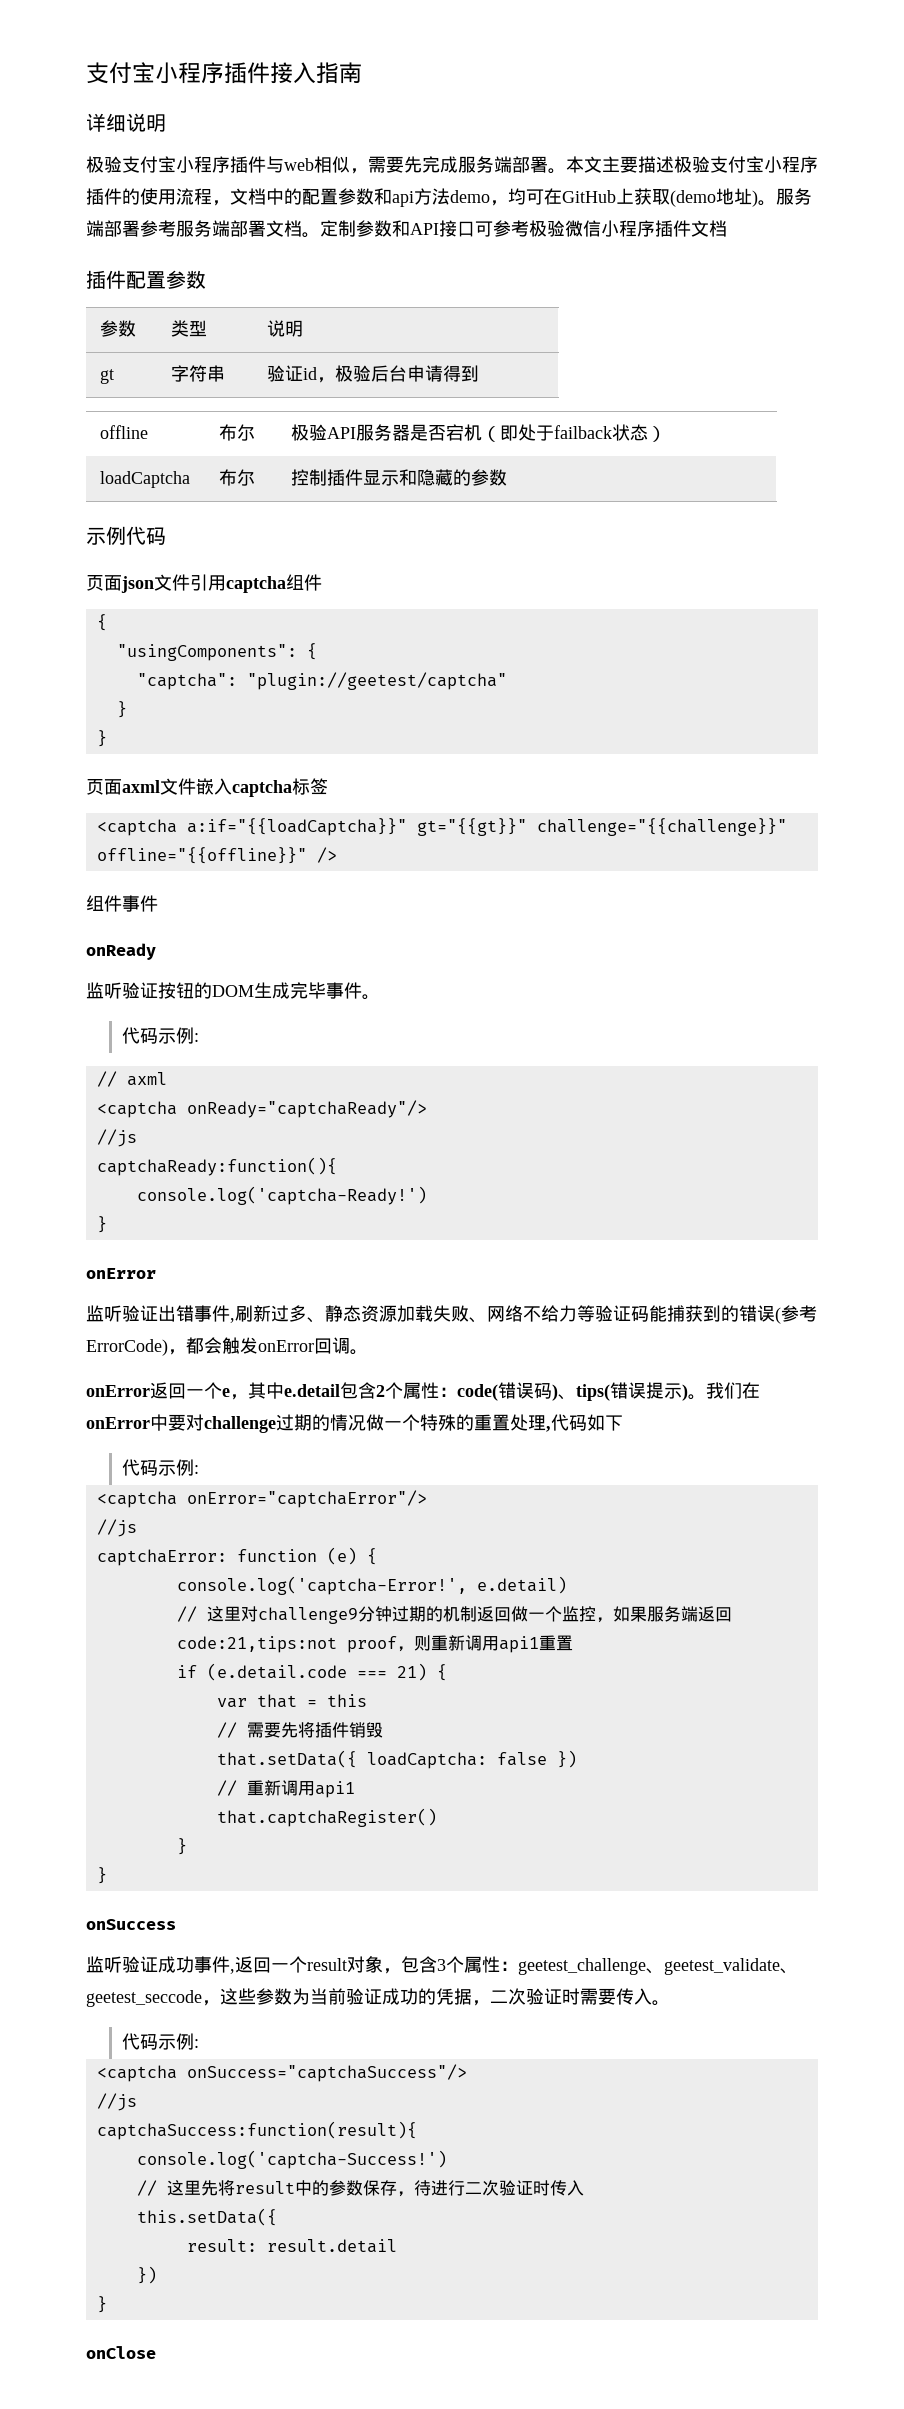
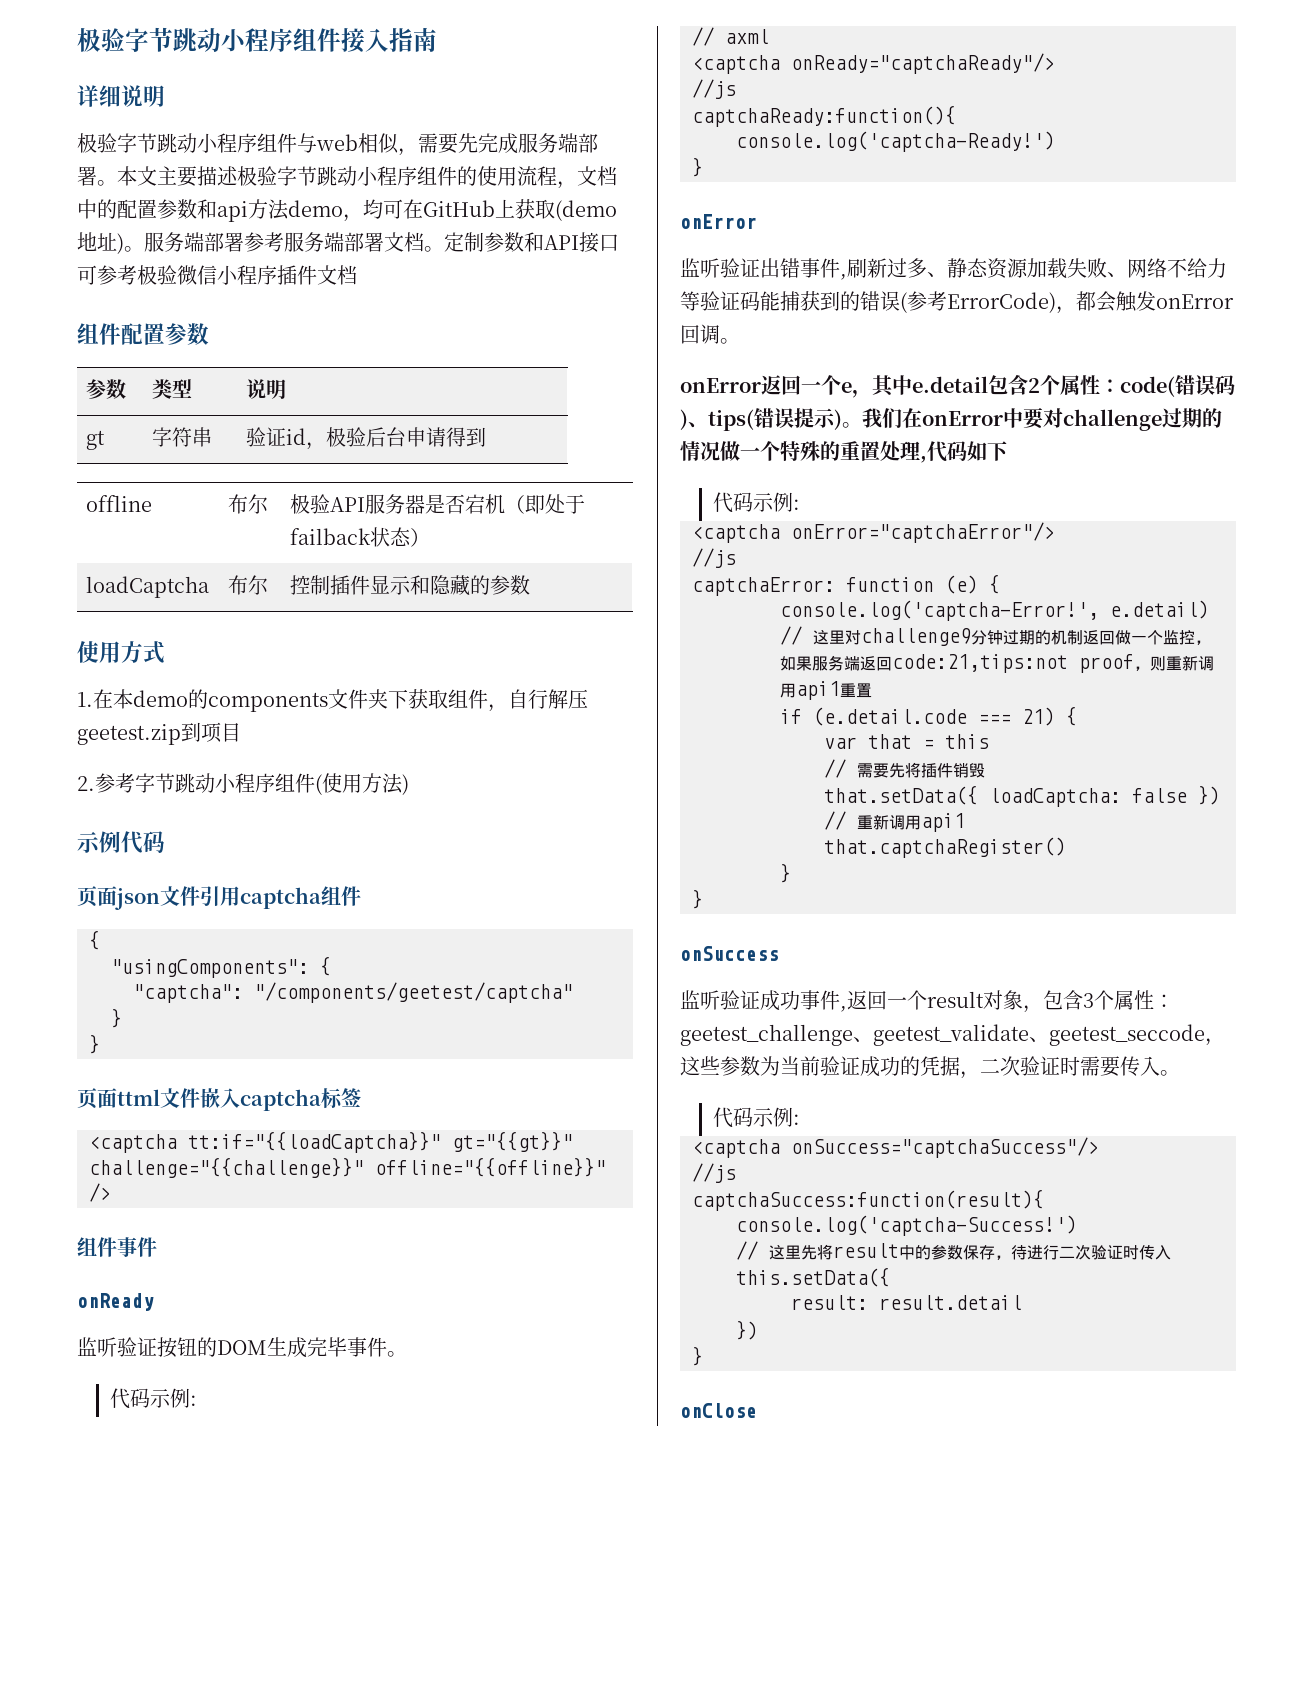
[86,62,247,84] 支付宝小程序插 -> [77,27,317,52] 极验字节跳动小程序组
[122,156,248,173] 支付宝小程序插 -> [117,133,277,153] 字节跳动小程序组
[710,156,818,173] [86,188,104,205] 支付宝小程序插 -> [277,166,437,186] 字节跳动小程序组
[86,270,106,289] 插 -> [77,323,99,344] 组
(508, 477) none -> [77,641,165,664] [77,689,588,712] [77,722,241,745] [77,773,409,795] // 使用方式 // 1.在本demo的components文件夹下获取组件，自行解压geetest.zip到项目 // 2.参考字节跳动小程序组件(使用方法)
[246,672,507,690] "plugin://geetest/captcha" -> [254,982,573,1003] "/components/geetest/captcha"
[122,780,160,793] axml -> [117,1089,160,1106] ttml
[186,818,407,836] a:if="{{loadCaptcha}}" -> [188,1131,441,1153] tt:if="{{loadCaptcha}}"

